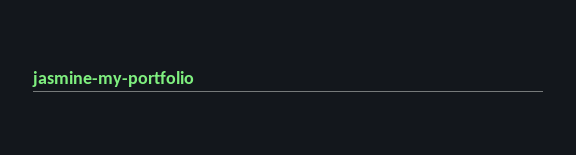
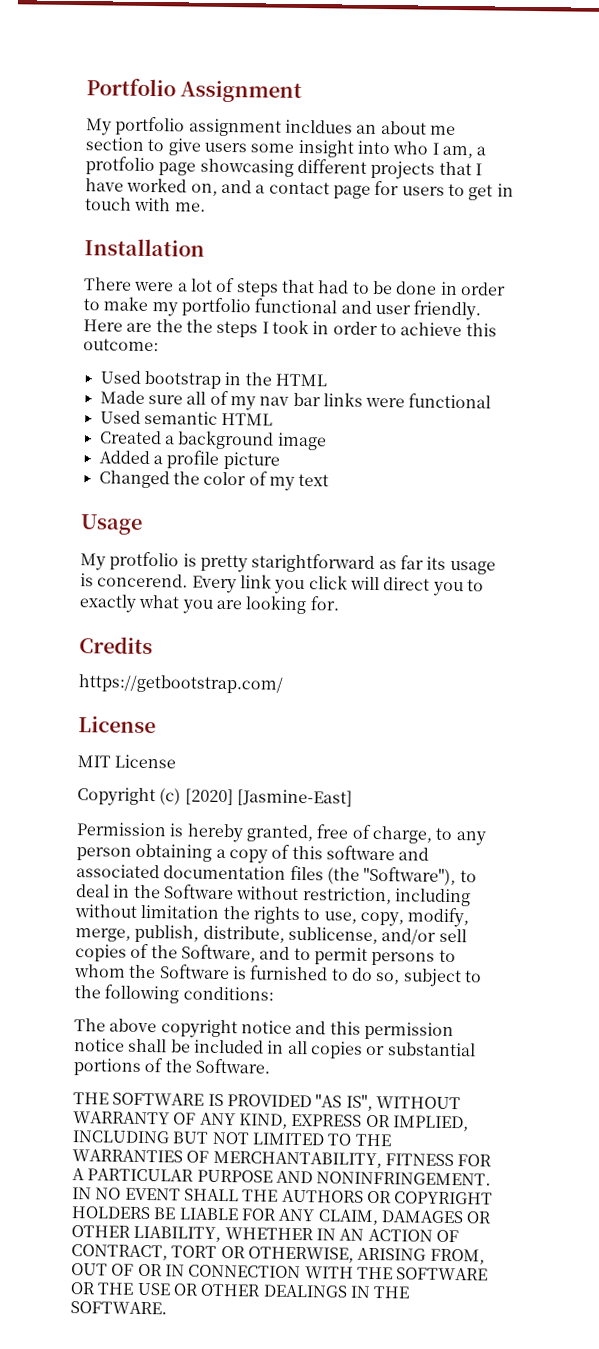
[32,71,194,87] jasmine-my-portfolio -> [86,78,303,103] [86,116,456,137] [85,137,487,159] [85,156,482,180] [85,177,514,201] [85,197,206,212] [84,238,205,257] [84,277,506,297] [83,296,482,321] [83,319,497,338] [83,338,159,352] [99,370,327,389] [99,390,492,411] [99,410,274,426] [99,430,327,451] [98,450,280,470] [98,470,330,491] [80,514,143,535] [80,551,496,575] [80,573,484,597] [79,594,340,615] [79,636,153,655] [78,674,283,694] [78,716,156,734] [77,754,177,769] [77,787,353,807] [76,822,486,846] [76,843,430,864] [76,864,477,887] [76,884,471,907] [74,904,470,928] [75,924,467,945] [75,943,456,966] [74,964,482,988] [74,984,274,1004] [74,1018,454,1041] [74,1038,476,1059] [73,1058,270,1076] [73,1092,461,1111] [73,1111,469,1132] [72,1130,391,1147] [72,1149,493,1169] [72,1168,492,1186] [72,1187,494,1205] [71,1206,492,1226] [71,1225,459,1243] [71,1244,485,1265] [71,1263,489,1281] [70,1282,410,1299] [70,1301,167,1315] Portfolio Assignment // My portfolio assignment incldues an about me section to give users some insight into who I am, a protfolio page showcasing different projects that I have worked on, and a contact page for users to get in touch with me. // Installation // There were a lot of steps that had to be done in order to make my portfolio functional and user friendly. Here are the the steps I took in order to achieve this outcome: // Used bootstrap in the HTML // Made sure all of my nav bar links were functional // Used semantic HTML // Created a background image // Added a profile picture // Changed the color of my text // Usage // My protfolio is pretty starightforward as far its usage is concerend. Every link you click will direct you to exactly what you are looking for. // Credits // https://getbootstrap.com/ // License // MIT License // Copyright (c) [2020] [Jasmine-East] // Permission is hereby granted, free of charge, to any person obtaining a copy of this software and associated documentation files (the "Software"), to deal in the Software without restriction, including without limitation the rights to use, copy, modify, merge, publish, distribute, sublicense, and/or sell copies of the Software, and to permit persons to whom the Software is furnished to do so, subject to the following conditions: // The above copyright notice and this permission notice shall be included in all copies or substantial portions of the Software. // THE SOFTWARE IS PROVIDED "AS IS", WITHOUT WARRANTY OF ANY KIND, EXPRESS OR IMPLIED, INCLUDING BUT NOT LIMITED TO THE WARRANTIES OF MERCHANTABILITY, FITNESS FOR A PARTICULAR PURPOSE AND NONINFRINGEMENT. IN NO EVENT SHALL THE AUTHORS OR COPYRIGHT HOLDERS BE LIABLE FOR ANY CLAIM, DAMAGES OR OTHER LIABILITY, WHETHER IN AN ACTION OF CONTRACT, TORT OR OTHERWISE, ARISING FROM, OUT OF OR IN CONNECTION WITH THE SOFTWARE OR THE USE OR OTHER DEALINGS IN THE SOFTWARE.

